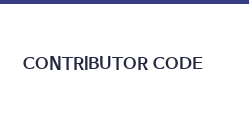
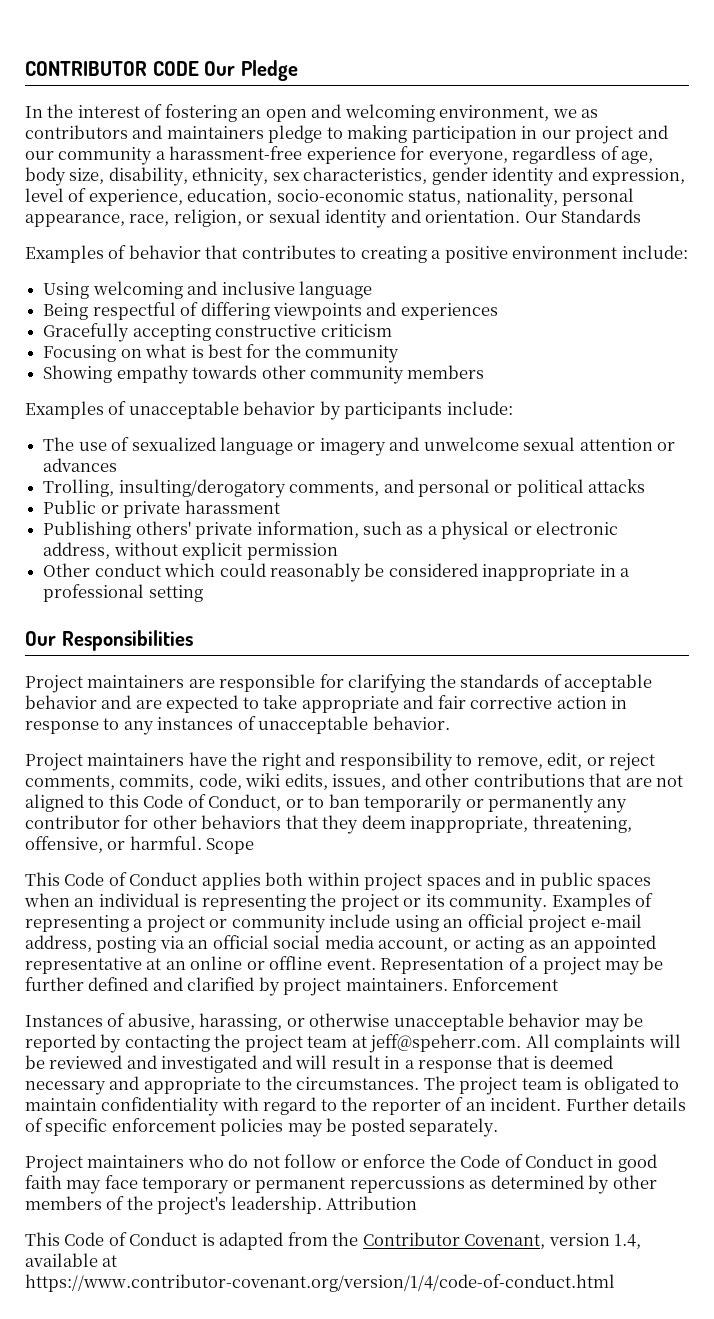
(203, 63) none -> [204,60,298,81] [25,104,599,122] [25,125,668,144] [25,146,654,165] [25,167,686,186] [25,188,635,207] [25,209,642,228] [25,245,688,263] [43,281,372,299] [43,302,498,320] [43,323,392,342] [43,344,400,363] [43,365,485,384] [25,401,513,420] [43,437,676,456] [43,458,118,472] [43,479,646,498] [43,500,280,518] [43,521,619,540] [43,542,338,560] [43,563,631,582] [43,584,203,602] [25,630,193,651] [25,674,653,693] [25,695,628,713] [25,716,450,735] [25,752,656,771] [25,773,684,790] [25,794,628,813] [25,815,632,834] [25,836,255,854] [25,872,652,891] [24,893,654,912] [25,914,642,933] [25,935,657,953] [25,956,664,975] [25,977,559,996] [25,1013,644,1032] [25,1034,681,1053] [25,1055,614,1073] [25,1076,680,1095] [25,1097,687,1116] [25,1118,499,1137] [25,1154,657,1173] [25,1175,657,1194] [25,1196,418,1215] [25,1232,642,1250] [25,1253,118,1267] [25,1274,615,1292] Our Pledge // In the interest of fostering an open and welcoming environment, we as contributors and maintainers pledge to making participation in our project and our community a harassment-free experience for everyone, regardless of age, body size, disability, ethnicity, sex characteristics, gender identity and expression, level of experience, education, socio-economic status, nationality, personal appearance, race, religion, or sexual identity and orientation. Our Standards // Examples of behavior that contributes to creating a positive environment include: // Using welcoming and inclusive language // Being respectful of differing viewpoints and experiences // Gracefully accepting constructive criticism // Focusing on what is best for the community // Showing empathy towards other community members // Examples of unacceptable behavior by participants include: // The use of sexualized language or imagery and unwelcome sexual attention or advances // Trolling, insulting/derogatory comments, and personal or political attacks // Public or private harassment // Publishing others' private information, such as a physical or electronic address, without explicit permission // Other conduct which could reasonably be considered inappropriate in a professional setting // Our Responsibilities // Project maintainers are responsible for clarifying the standards of acceptable behavior and are expected to take appropriate and fair corrective action in response to any instances of unacceptable behavior. // Project maintainers have the right and responsibility to remove, edit, or reject comments, commits, code, wiki edits, issues, and other contributions that are not aligned to this Code of Conduct, or to ban temporarily or permanently any contributor for other behaviors that they deem inappropriate, threatening, offensive, or harmful. Scope // This Code of Conduct applies both within project spaces and in public spaces when an individual is representing the project or its community. Examples of representing a project or community include using an official project e-mail address, posting via an official social media account, or acting as an appointed representative at an online or offline event. Representation of a project may be further defined and clarified by project maintainers. Enforcement // Instances of abusive, harassing, or otherwise unacceptable behavior may be reported by contacting the project team at jeff@speherr.com. All complaints will be reviewed and investigated and will result in a response that is deemed necessary and appropriate to the circumstances. The project team is obligated to maintain confidentiality with regard to the reporter of an incident. Further details of specific enforcement policies may be posted separately. // Project maintainers who do not follow or enforce the Code of Conduct in good faith may face temporary or permanent repercussions as determined by other members of the project's leadership. Attribution // This Code of Conduct is adapted from the Contributor Covenant, version 1.4, available at https://www.contributor-covenant.org/version/1/4/code-of-conduct.html

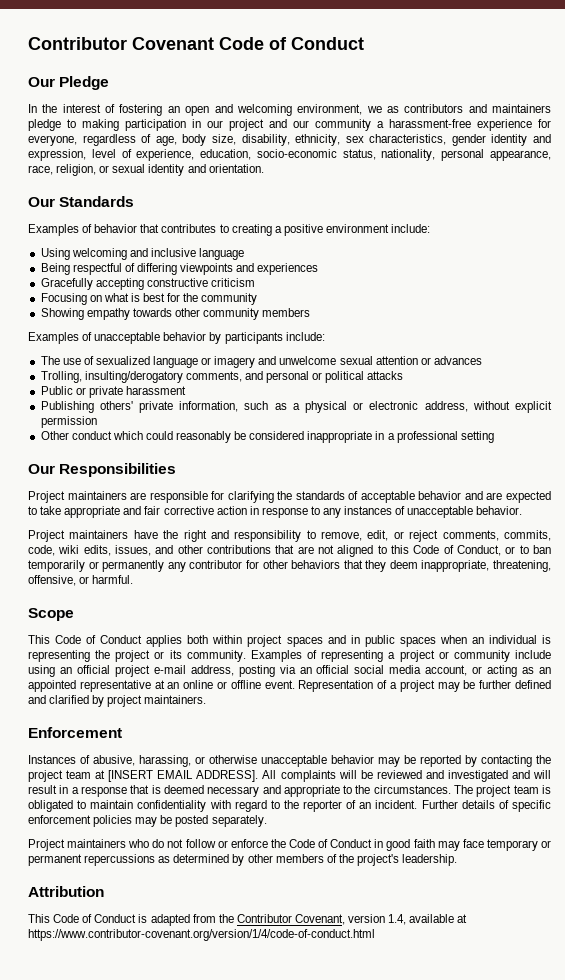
[25,61,199,76] CONTRIBUTOR CODE -> [28,37,364,50] Contributor Covenant Code of Conduct //
(521, 216) none -> (264, 168) //
(202, 843) none -> (134, 579) //
(448, 984) none -> (207, 699) //
[369,1034,522,1053] jeff@speherr.com. -> [108,770,259,782] [INSERT EMAIL ADDRESS].
(322, 1205) none -> (458, 860) //

